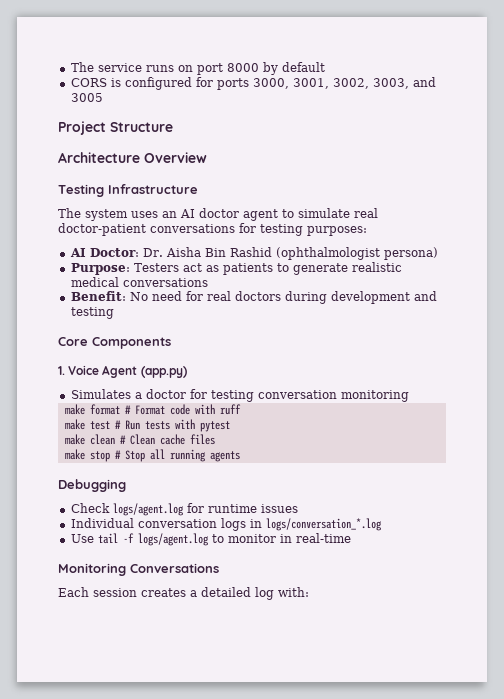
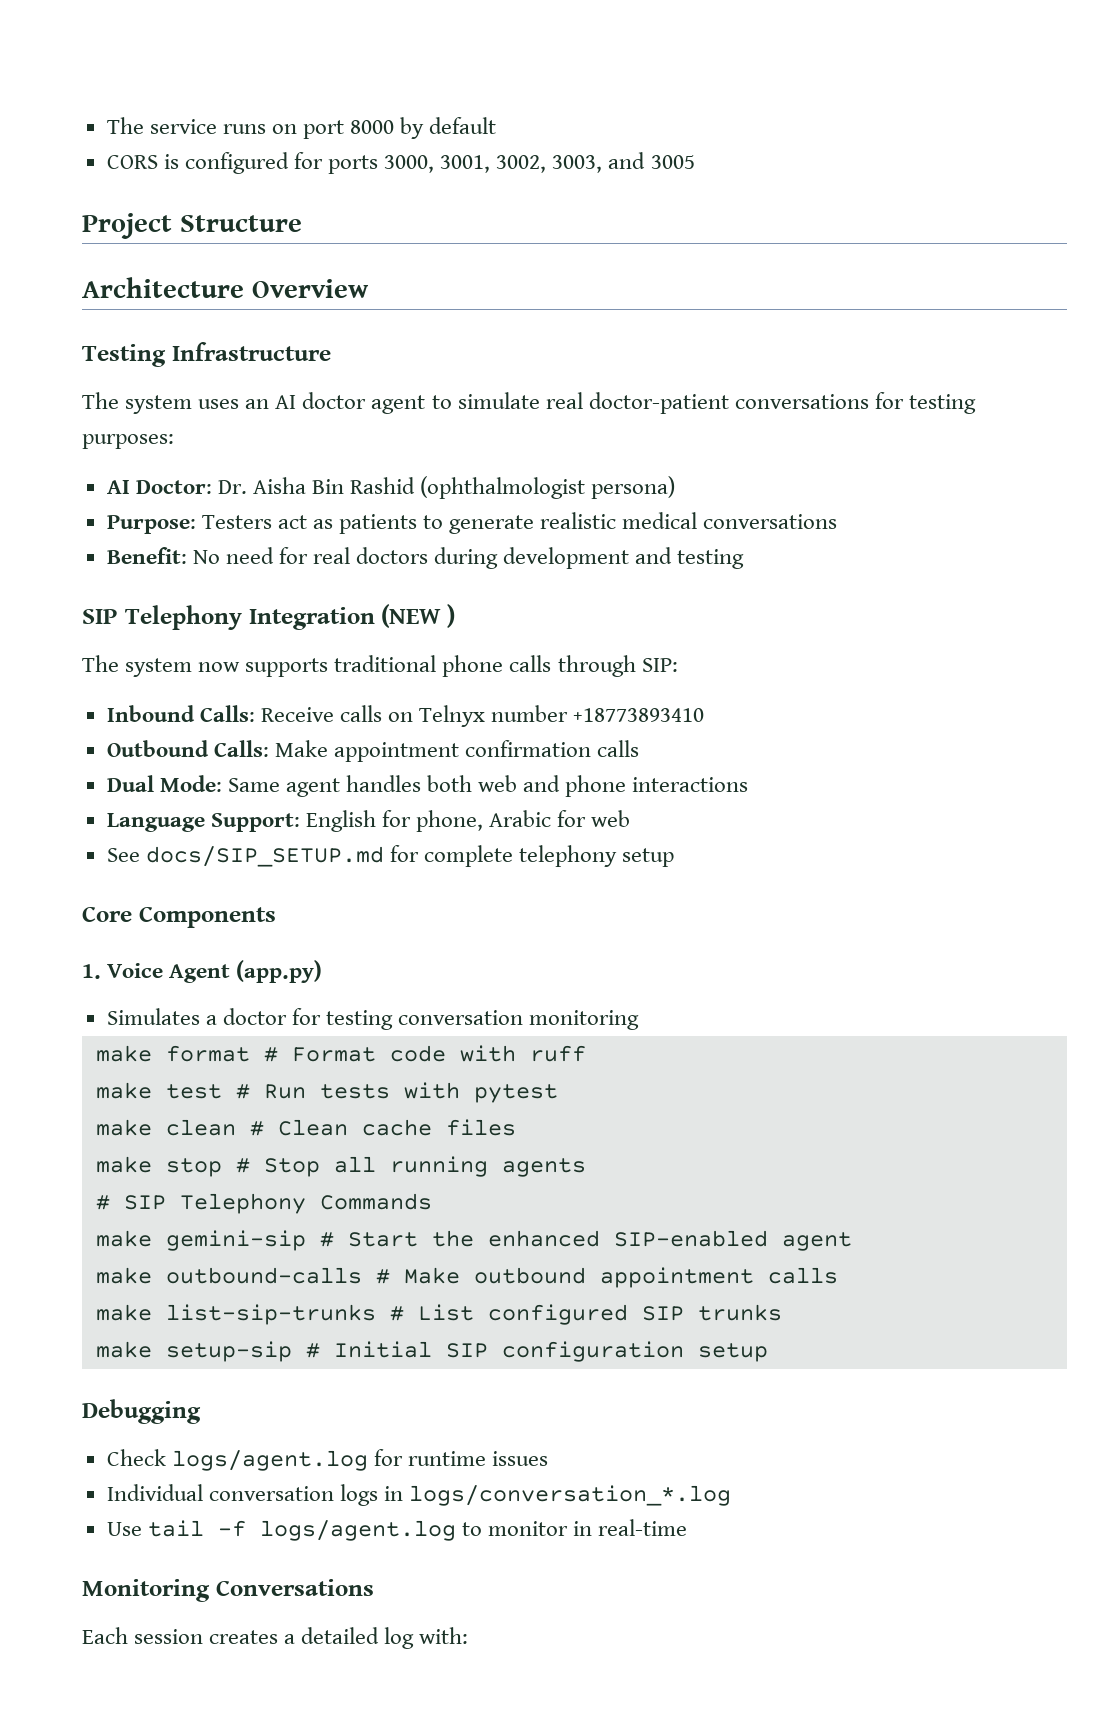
(114, 313) none -> [82,604,455,630] [82,655,678,677] [106,705,705,727] [106,740,640,762] [106,775,749,797] [106,810,631,832] [106,845,675,867] // SIP Telephony Integration (NEW ) // The system now supports traditional phone calls through SIP: // Inbound Calls: Receive calls on Telnyx number +18773893410 // Outbound Calls: Make appointment confirmation calls // Dual Mode: Same agent handles both web and phone interactions // Language Support: English for phone, Arabic for web // See docs/SIP_SETUP.md for complete telephony setup
(240, 456) none -> [95,1193,432,1214] [95,1230,852,1251] [95,1267,838,1288] [95,1304,782,1325] [95,1341,768,1362] // # SIP Telephony Commands // make gemini-sip # Start the enhanced SIP-enabled agent // make outbound-calls # Make outbound appointment calls // make list-sip-trunks # List configured SIP trunks // make setup-sip # Initial SIP configuration setup

